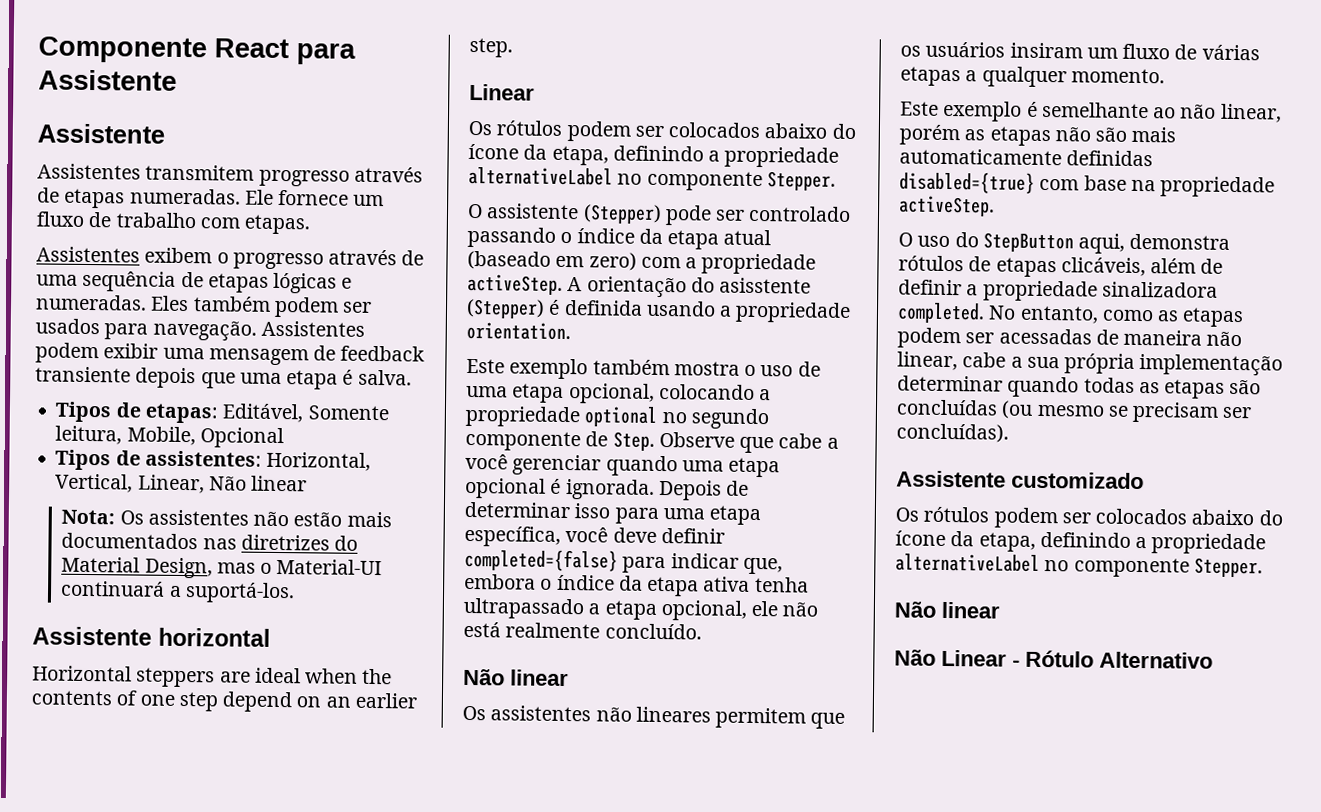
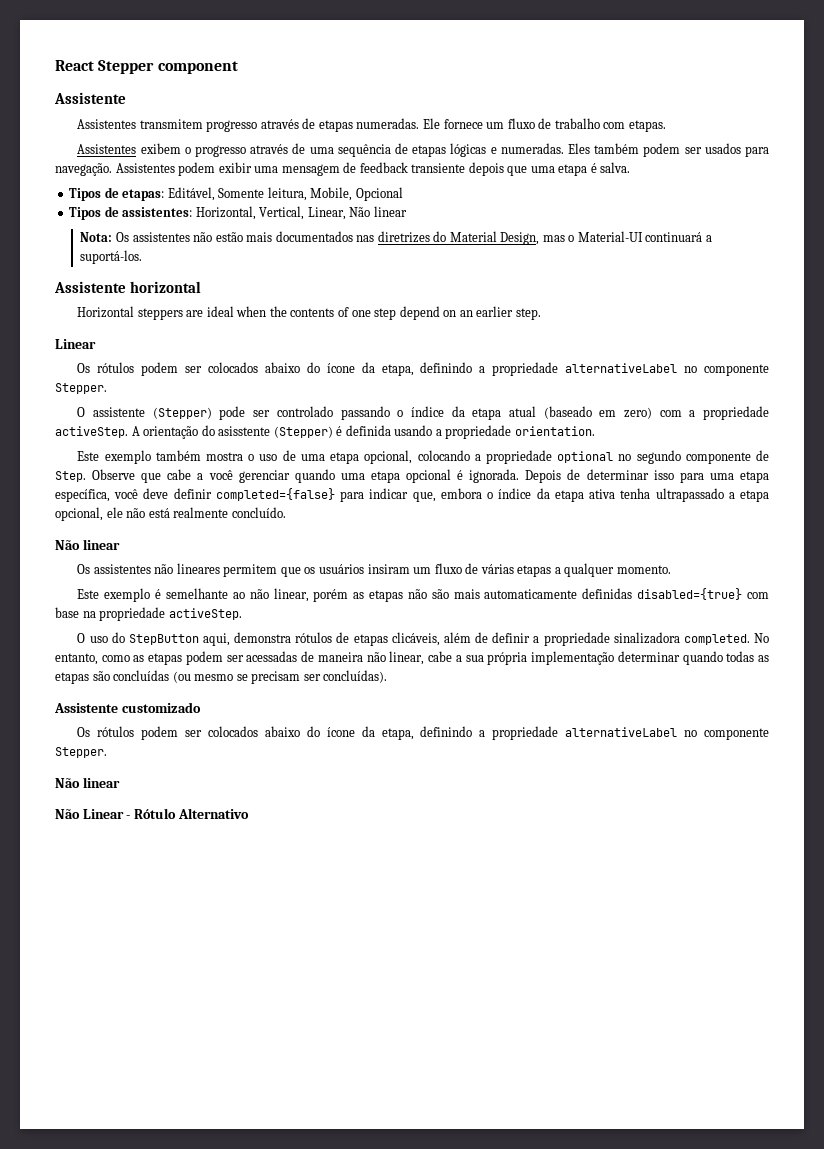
[38,36,356,65] [38,69,177,91] Componente React para Assistente -> [55,60,238,74] React Stepper component

